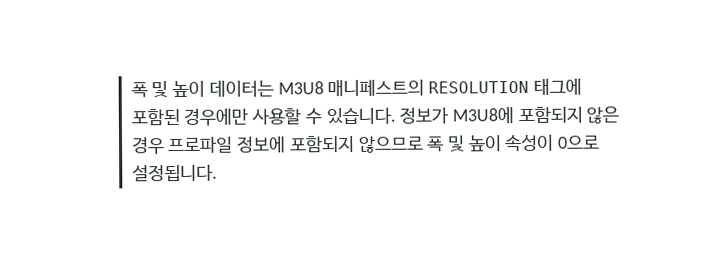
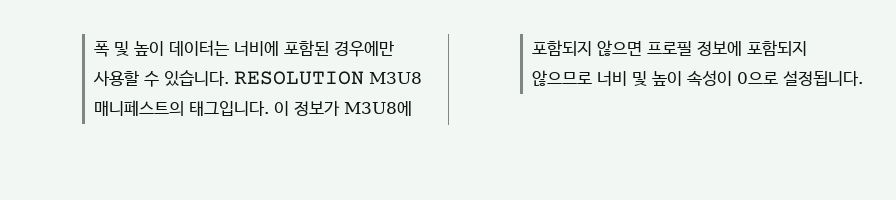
[277,77,582,97] M3U8 매니페스트의 RESOLUTION 태그에 -> [234,41,280,56] 너비에
[399,106,620,124] [130,136,234,155] 정보가 M3U8에 포함되지 않은 경우 프로파일 -> [234,71,423,85] [94,100,413,116] [532,40,693,56] RESOLUTION M3U8 매니페스트의 태그입니다. 이 정보가 M3U8에 포함되지 않으면 프로필
[426,136,445,152] 폭 -> [597,71,628,86] 너비

